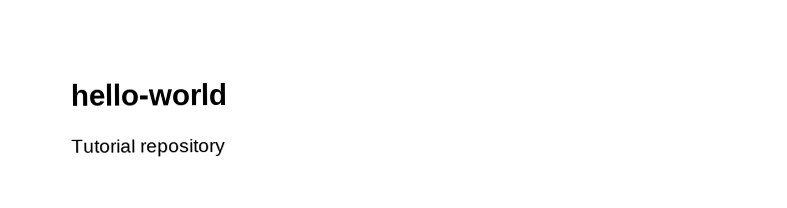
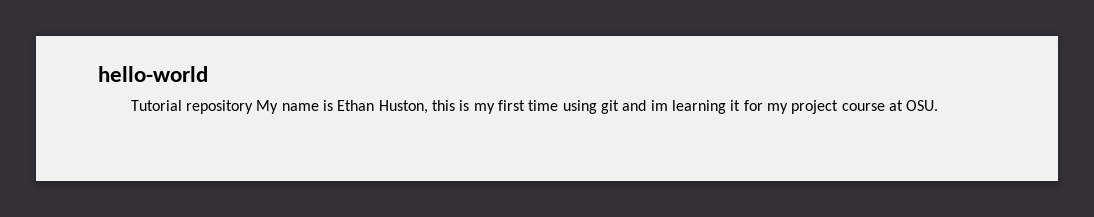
(227, 147) none -> [256,100,939,114] My name is Ethan Huston, this is my first time using git and im learning it for my project course at OSU.

